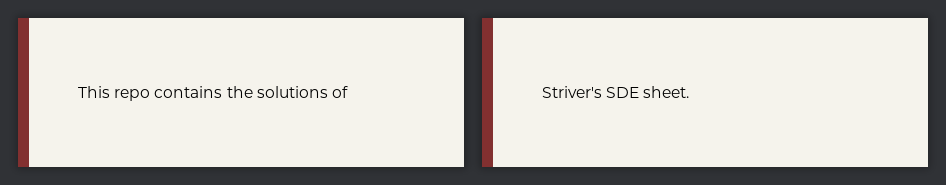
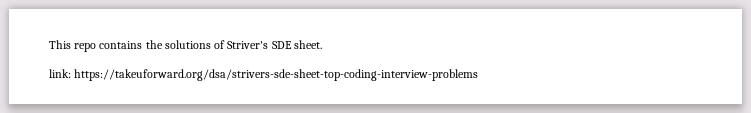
(690, 92) none -> [49,69,479,81] // link: https://takeuforward.org/dsa/strivers-sde-sheet-top-coding-interview-problems

